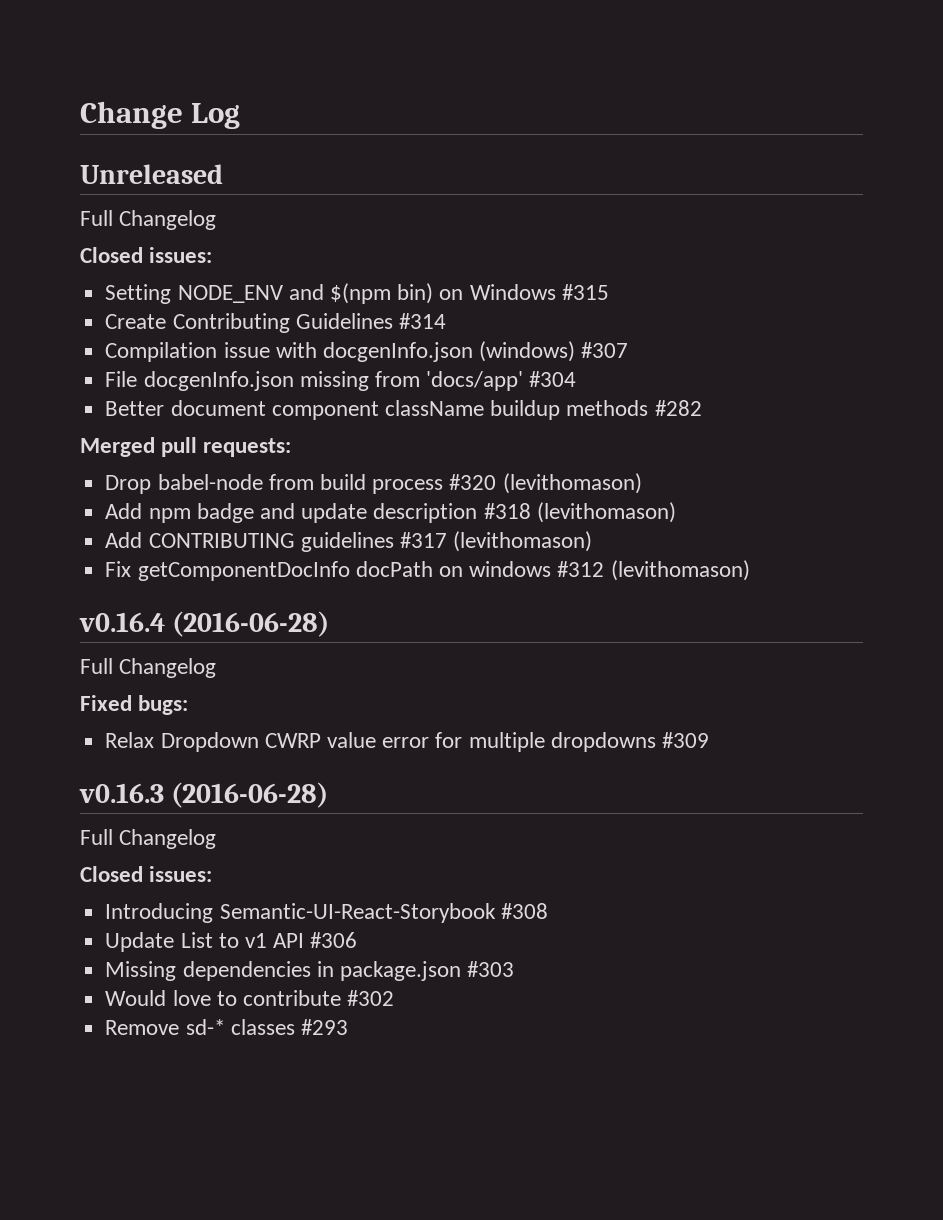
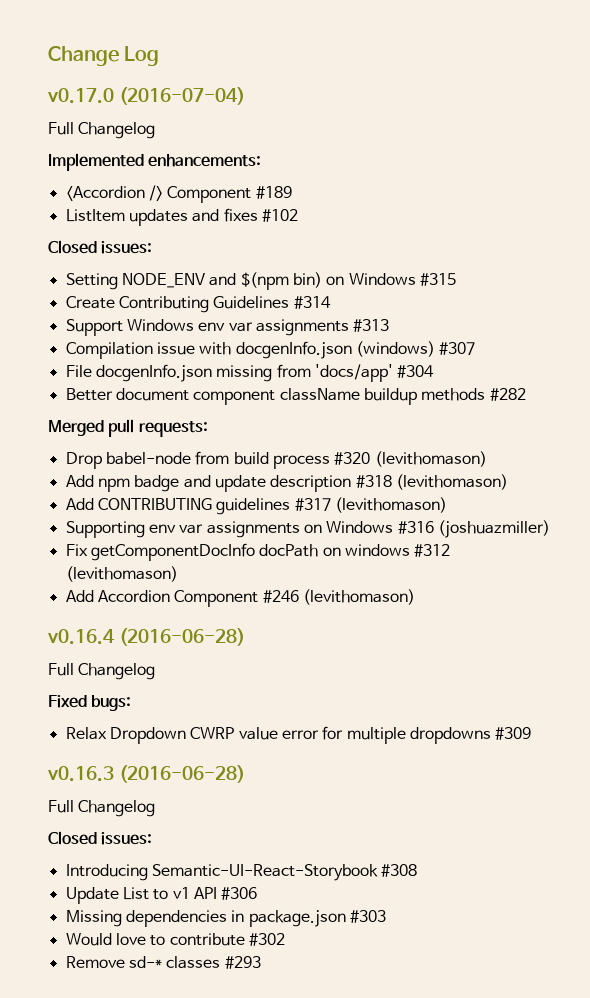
[80,164,223,184] [80,210,217,230] Unreleased // Full Changelog -> [47,87,245,105] [48,122,156,139] [48,153,262,171] [65,185,292,203] [65,208,298,226] v0.17.0 (2016-07-04) // Full Changelog // Implemented enhancements: // <Accordion /> Component #189 // ListItem updates and fixes #102
(446, 321) none -> [65,319,390,336] // Support Windows env var assignments #313
(593, 541) none -> [65,520,550,538] // Supporting env var assignments on Windows #316 (joshuazmiller)
(750, 570) none -> [65,589,415,607] // Add Accordion Component #246 (levithomason)

